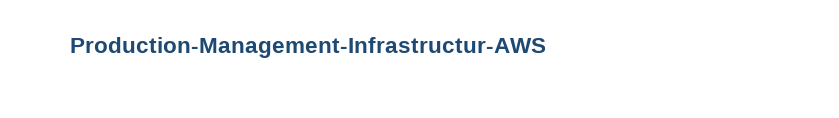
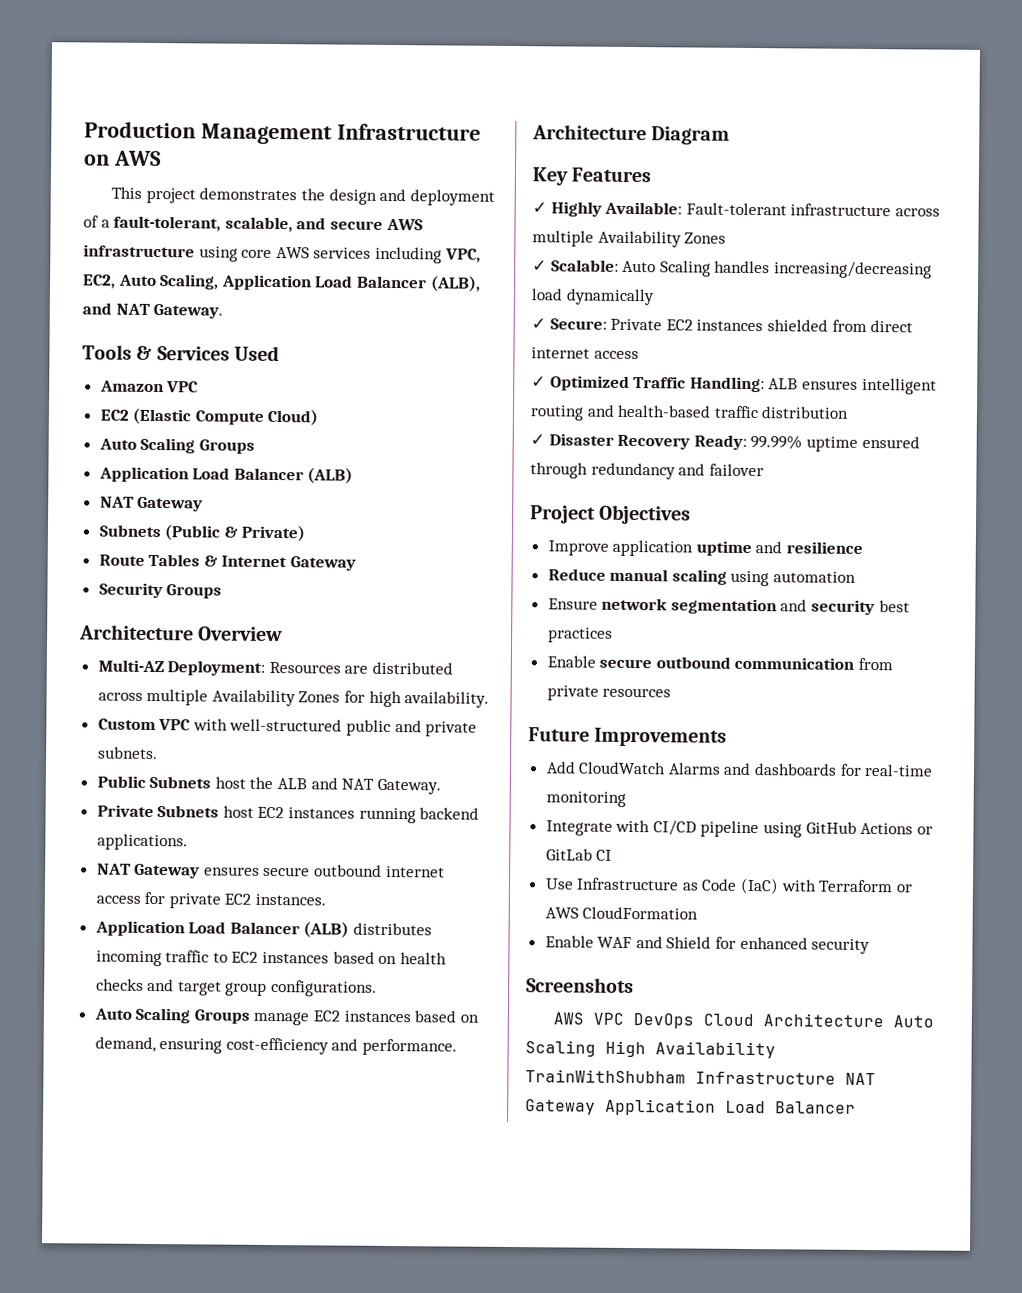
[70,37,546,58] Production-Management-Infrastructur-AWS -> [84,121,481,145] [84,150,162,167] [111,186,495,206] [83,215,423,233] [83,244,481,264] [82,274,481,292] [82,302,224,319] [82,344,280,362] [99,380,200,393] [99,407,319,426] [98,437,255,454] [98,466,354,484] [99,496,204,512] [98,524,307,542] [98,553,357,571] [98,582,223,599] [79,624,284,642] [97,659,454,676] [97,688,490,708] [97,718,478,737] [97,746,158,760] [96,775,441,795] [96,804,480,824] [96,833,188,851] [96,863,445,879] [95,891,327,909] [94,920,433,938] [95,950,447,967] [95,978,378,997] [93,1007,479,1026] [94,1036,458,1056] [532,124,731,145] [532,167,653,186] [532,201,940,217] [532,230,727,248] [532,259,932,279] [531,288,654,306] [531,318,914,333] [531,347,639,360] [531,375,937,395] [530,404,850,421] [530,433,920,452] [530,462,764,480] [530,504,692,525] [547,539,864,557] [547,568,857,587] [547,597,910,616] [547,627,613,643] [546,655,894,671] [546,685,672,701] [528,727,728,747] [545,761,934,777] [545,791,626,807] [545,819,933,838] [545,848,613,861] [544,877,913,895] [544,906,699,920] [544,935,871,955] [526,977,634,994] [553,1012,935,1029] [525,1040,776,1059] [525,1069,876,1086] [525,1098,856,1116] Production Management Infrastructure on AWS // This project demonstrates the design and deployment of a fault-tolerant, scalable, and secure AWS infrastructure using core AWS services including VPC, EC2, Auto Scaling, Application Load Balancer (ALB), and NAT Gateway. // Tools & Services Used // Amazon VPC // EC2 (Elastic Compute Cloud) // Auto Scaling Groups // Application Load Balancer (ALB) // NAT Gateway // Subnets (Public & Private) // Route Tables & Internet Gateway // Security Groups // Architecture Overview // Multi-AZ Deployment: Resources are distributed across multiple Availability Zones for high availability. // Custom VPC with well-structured public and private subnets. // Public Subnets host the ALB and NAT Gateway. // Private Subnets host EC2 instances running backend applications. // NAT Gateway ensures secure outbound internet access for private EC2 instances. // Application Load Balancer (ALB) distributes incoming traffic to EC2 instances based on health checks and target group configurations. // Auto Scaling Groups manage EC2 instances based on demand, ensuring cost-efficiency and performance. // Architecture Diagram // Key Features // ✓ Highly Available: Fault-tolerant infrastructure across multiple Availability Zones // ✓ Scalable: Auto Scaling handles increasing/decreasing load dynamically // ✓ Secure: Private EC2 instances shielded from direct internet access // ✓ Optimized Traffic Handling: ALB ensures intelligent routing and health-based traffic distribution // ✓ Disaster Recovery Ready: 99.99% uptime ensured through redundancy and failover // Project Objectives // Improve application uptime and resilience // Reduce manual scaling using automation // Ensure network segmentation and security best practices // Enable secure outbound communication from private resources // Future Improvements // Add CloudWatch Alarms and dashboards for real-time monitoring // Integrate with CI/CD pipeline using GitHub Actions or GitLab CI // Use Infrastructure as Code (IaC) with Terraform or AWS CloudFormation // Enable WAF and Shield for enhanced security // Screenshots // AWS VPC DevOps Cloud Architecture Auto Scaling High Availability TrainWithShubham Infrastructure NAT Gateway Application Load Balancer

